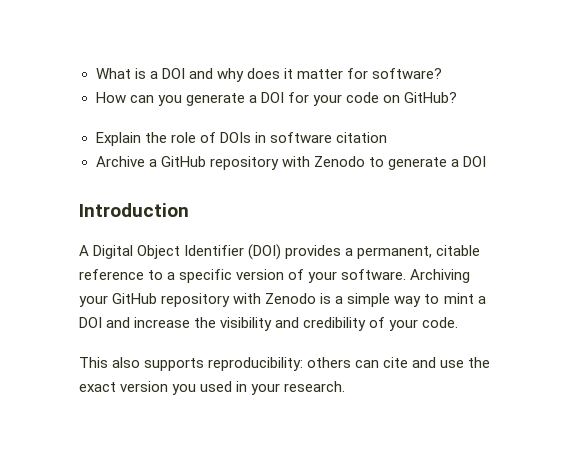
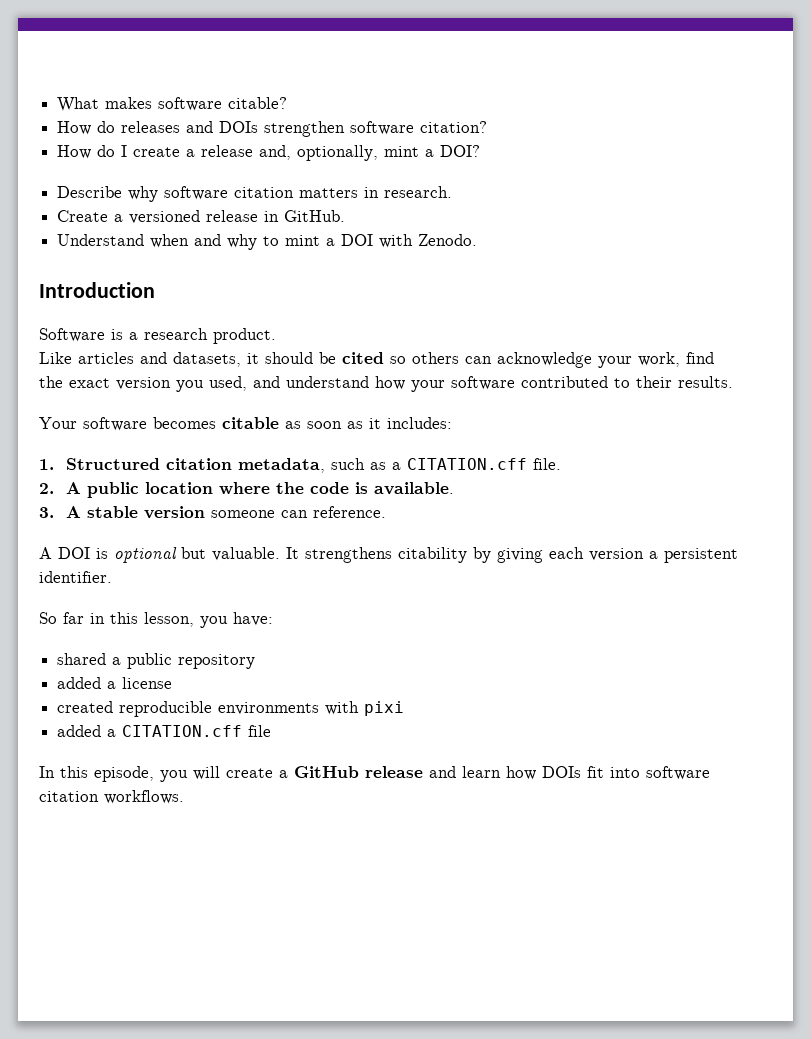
[134,68,443,82] [95,92,458,106] [95,132,387,146] [95,156,486,170] [79,203,189,217] [79,244,481,260] [79,269,471,283] [79,293,486,307] [79,317,459,331] [79,357,491,371] [79,381,346,395] is a DOI and why does it matter for software? // How can you generate a DOI for your code on GitHub? // Explain the role of DOIs in software citation // Archive a GitHub repository with Zenodo to generate a DOI // Introduction // A Digital Object Identifier (DOI) provides a permanent, citable reference to a specific version of your software. Archiving your GitHub repository with Zenodo is a simple way to mint a DOI and increase the visibility and credibility of your code. // This also supports reproducibility: others can cite and use the exact version you used in your research. -> [105,97,288,111] [57,121,488,137] [57,145,481,161] [57,186,453,202] [57,210,346,224] [57,234,478,250] [39,282,155,298] [39,328,276,344] [39,352,714,368] [39,376,733,392] [39,417,452,431] [39,458,561,473] [39,482,454,498] [39,506,386,519] [39,547,738,563] [39,571,112,583] [39,612,273,628] [57,653,256,669] [57,677,173,689] [57,701,405,717] [57,725,272,737] [39,766,710,782] [39,790,184,804] makes software citable? // How do releases and DOIs strengthen software citation? // How do I create a release and, optionally, mint a DOI? // Describe why software citation matters in research. // Create a versioned release in GitHub. // Understand when and why to mint a DOI with Zenodo. // Introduction // Software is a research product. // Like articles and datasets, it should be cited so others can acknowledge your work, find the exact version you used, and understand how your software contributed to their results. // Your software becomes citable as soon as it includes: // 1. Structured citation metadata, such as a CITATION.cff file. // 2. A public location where the code is available. // 3. A stable version someone can reference. // A DOI is optional but valuable. It strengthens citability by giving each version a persistent identifier. // So far in this lesson, you have: // shared a public repository // added a license // created reproducible environments with pixi // added a CITATION.cff file // In this episode, you will create a GitHub release and learn how DOIs fit into software citation workflows.

